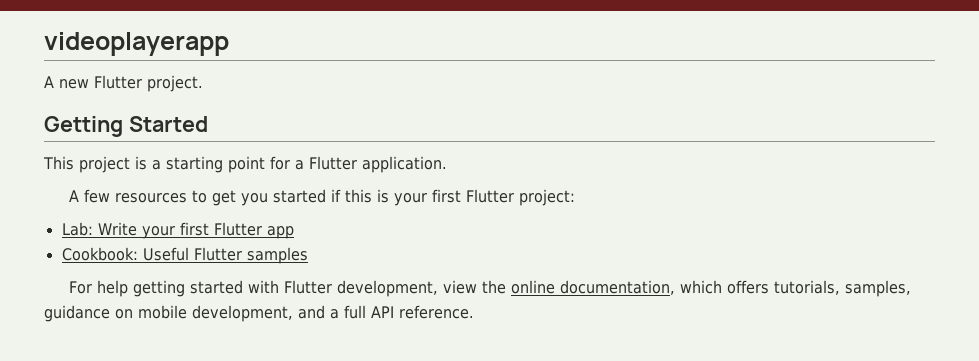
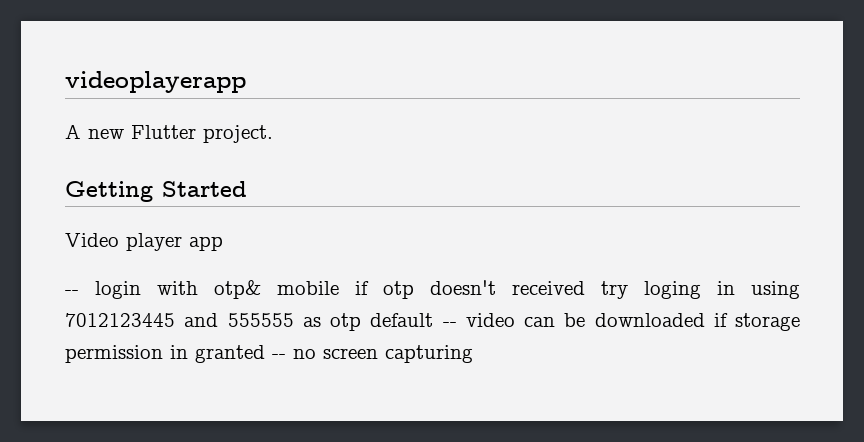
[43,156,447,173] [69,189,576,206] [61,222,294,239] [61,247,308,264] [69,280,912,297] [44,305,474,322] This project is a starting point for a Flutter application. // A few resources to get you started if this is your first Flutter project: // Lab: Write your first Flutter app // Cookbook: Useful Flutter samples // For help getting started with Flutter development, view the online documentation, which offers tutorials, samples, guidance on mobile development, and a full API reference. -> [65,233,223,251] [65,280,800,299] [65,313,800,331] [65,345,473,363] Video player app // -- login with otp& mobile if otp doesn't received try loging in using 7012123445 and 555555 as otp default -- video can be downloaded if storage permission in granted -- no screen capturing

